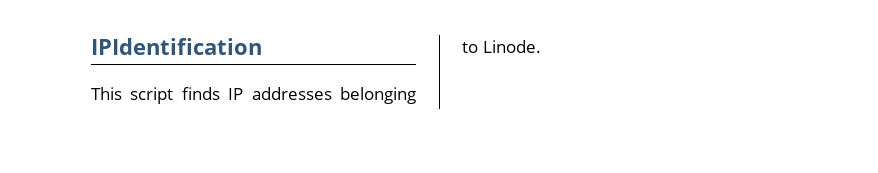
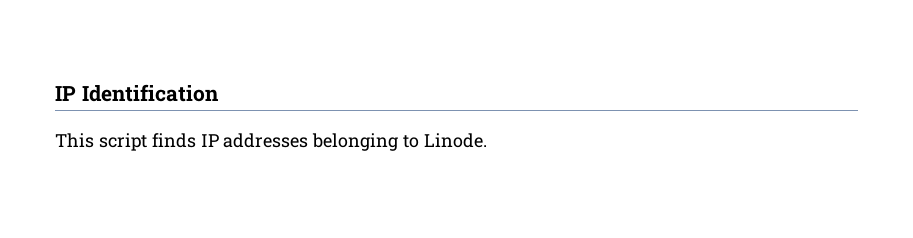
[91,38,262,55] IPIdentification -> [55,84,219,102] IP Identification

